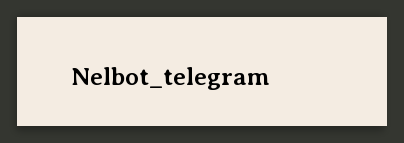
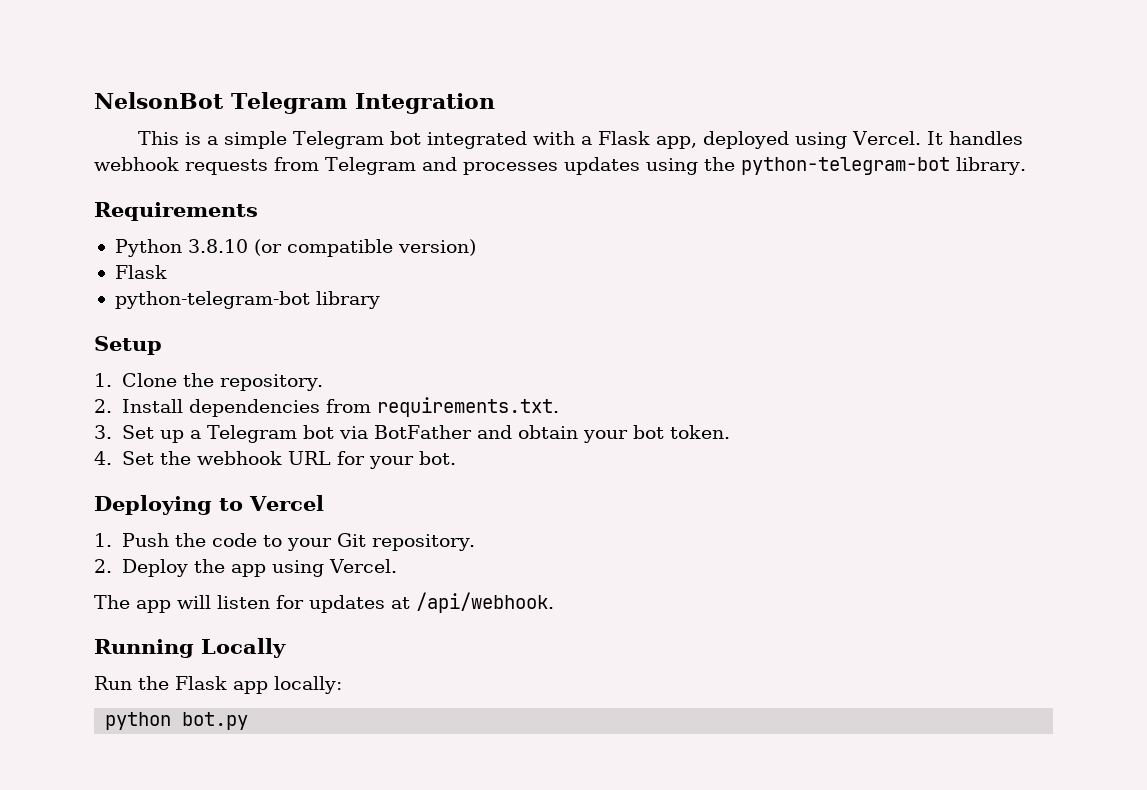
[71,67,270,90] Nelbot_telegram -> [94,92,495,114] [138,131,1024,149] [94,157,1026,175] [94,202,258,221] [114,239,476,257] [114,265,167,279] [114,291,380,309] [94,336,162,355] [94,373,324,391] [94,397,559,417] [94,425,731,443] [94,451,456,469] [94,495,324,515] [94,533,476,551] [94,559,398,577] [94,592,554,613] [94,638,286,658] [94,676,342,694] [105,712,249,730] NelsonBot Telegram Integration // This is a simple Telegram bot integrated with a Flask app, deployed using Vercel. It handles webhook requests from Telegram and processes updates using the python-telegram-bot library. // Requirements // Python 3.8.10 (or compatible version) // Flask // python-telegram-bot library // Setup // 1. Clone the repository. // 2. Install dependencies from requirements.txt. // 3. Set up a Telegram bot via BotFather and obtain your bot token. // 4. Set the webhook URL for your bot. // Deploying to Vercel // 1. Push the code to your Git repository. // 2. Deploy the app using Vercel. // The app will listen for updates at /api/webhook. // Running Locally // Run the Flask app locally: // python bot.py

